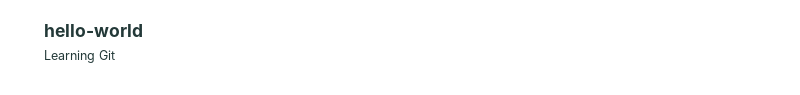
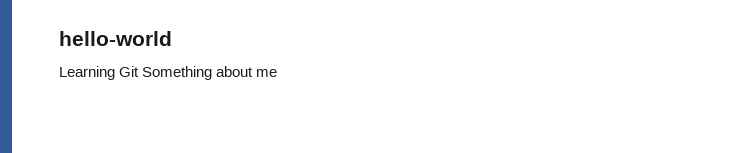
(115, 55) none -> [142,66,278,80] Something about me

